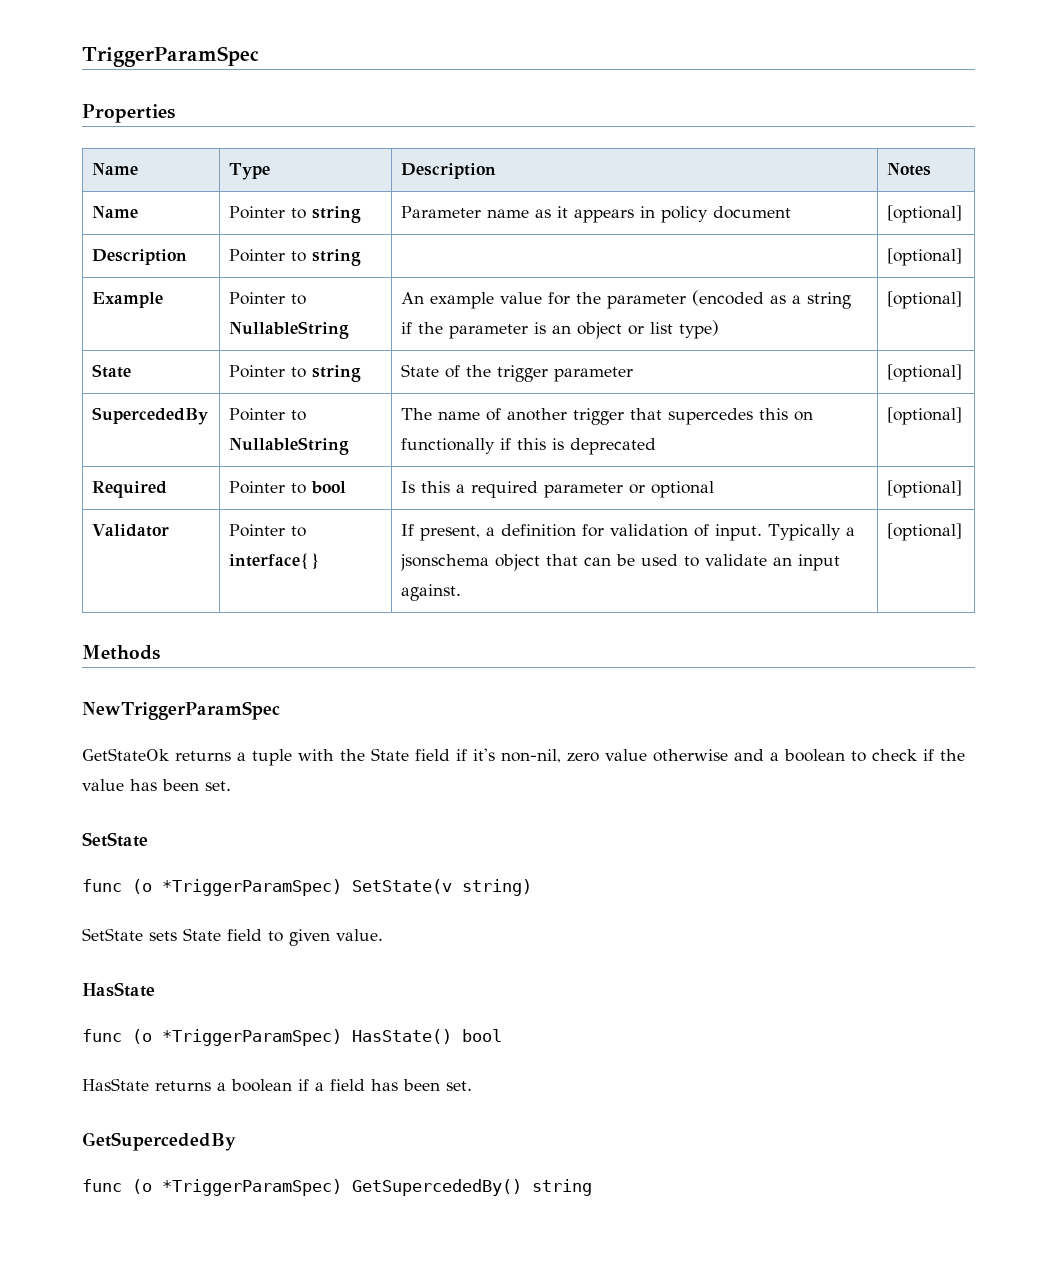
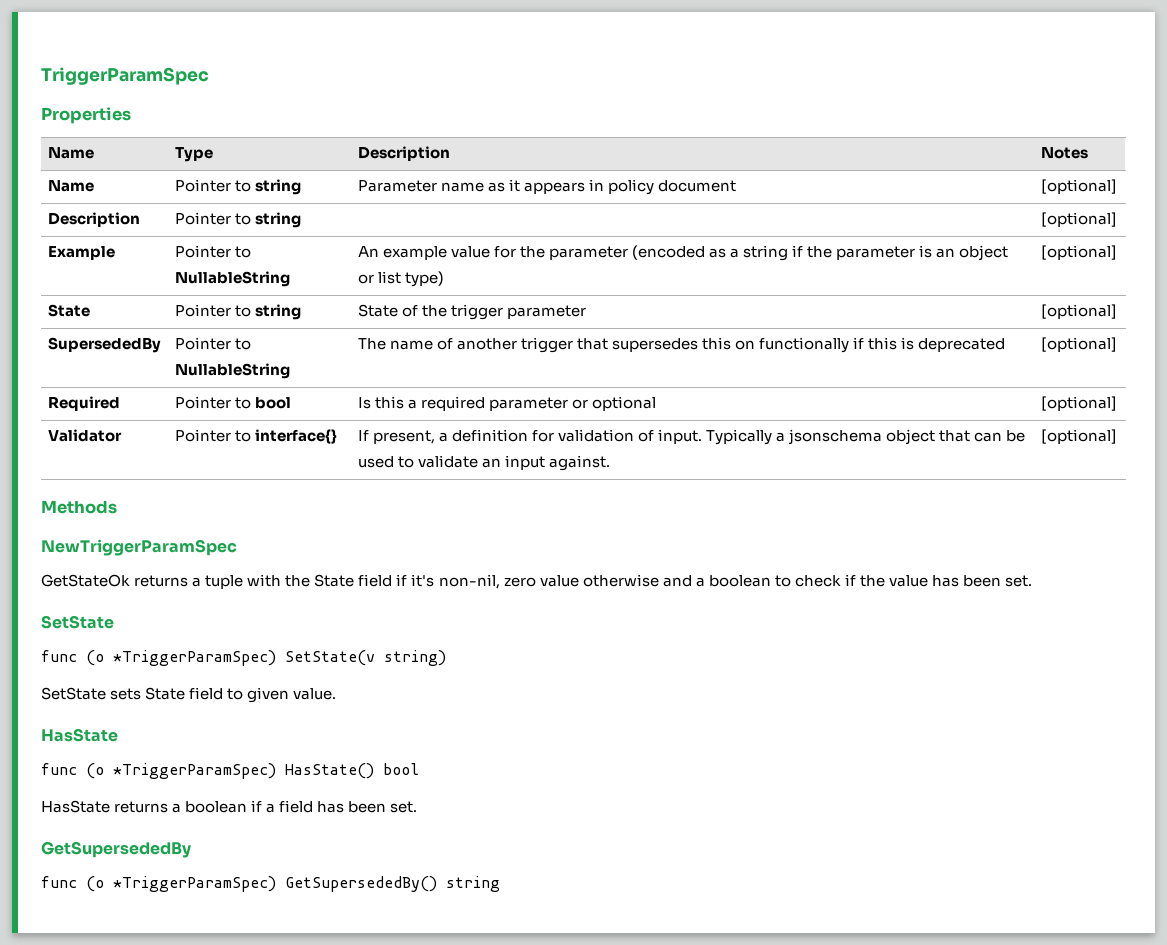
[92,407,209,425] SupercededBy -> [47,337,161,353] SupersededBy
[668,408,754,425] supercedes -> [611,338,698,352] supersedes
[82,1132,236,1151] [82,1179,522,1196] GetSupercededBy // func (o *TriggerParamSpec) GetSupercededBy() -> [41,841,191,858] [41,876,437,892] GetSupersededBy // func (o *TriggerParamSpec) GetSupersededBy()

